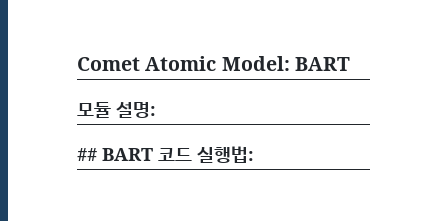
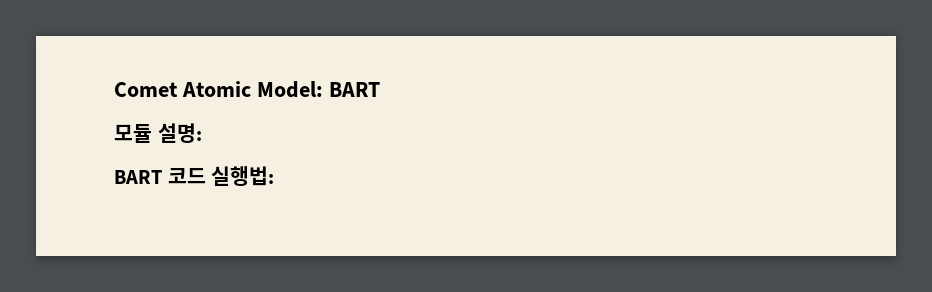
[77,148,97,161] ## -> (202, 133) none

